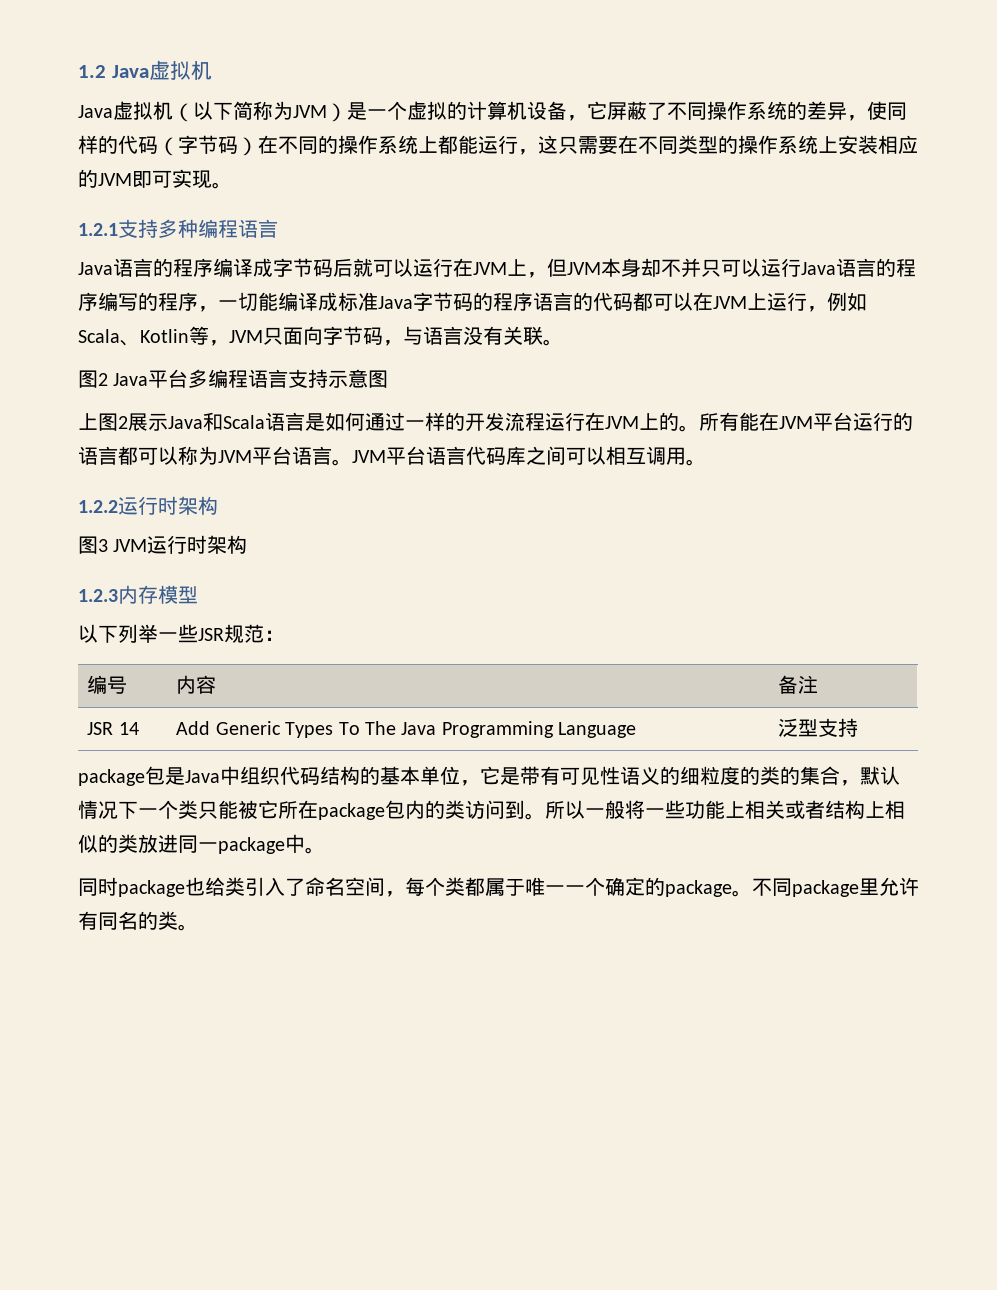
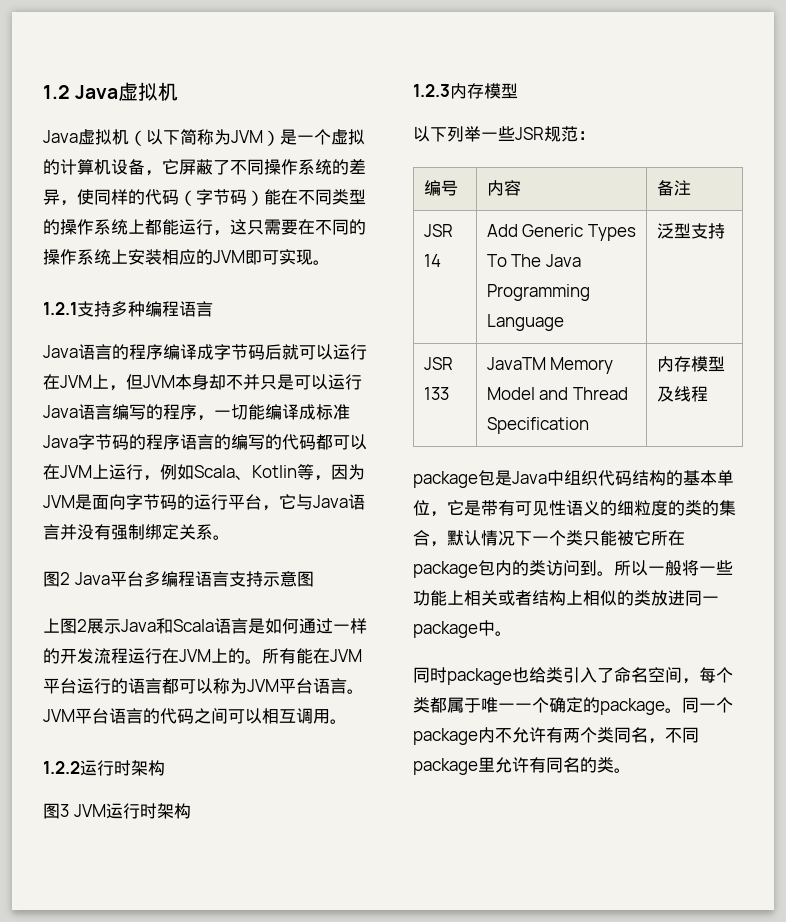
[258,135,318,154] 在不同 -> [264,189,366,205] 能在不同类型
[678,135,718,154] 类型 -> (349, 227) none
(721, 268) none -> [277,374,294,390] 是
[876,258,916,277] [78,292,98,311] 的程序 -> (112, 412) none
(593, 301) none -> [231,434,282,450] 编写的
[229,326,543,346] JVM只面向字节码，与语言没有关联 -> [331,464,365,480] [43,494,365,511] [43,524,213,540] 因为JVM是面向字节码的运行平台，它与Java语言并没有强制绑定关系
[466,446,526,465] 代码库 -> [143,708,194,724] 的代码
(859, 727) none -> [423,357,453,370] [423,387,449,400] [486,357,614,374] [486,387,628,400] [486,417,589,434] [656,356,725,372] [656,386,708,402] // JSR 133 | JavaTM Memory Model and Thread Specification | 内存模型及线程
(752, 893) none -> [682,697,733,713] [413,727,665,745] 同一个package内不允许有两个类同名，

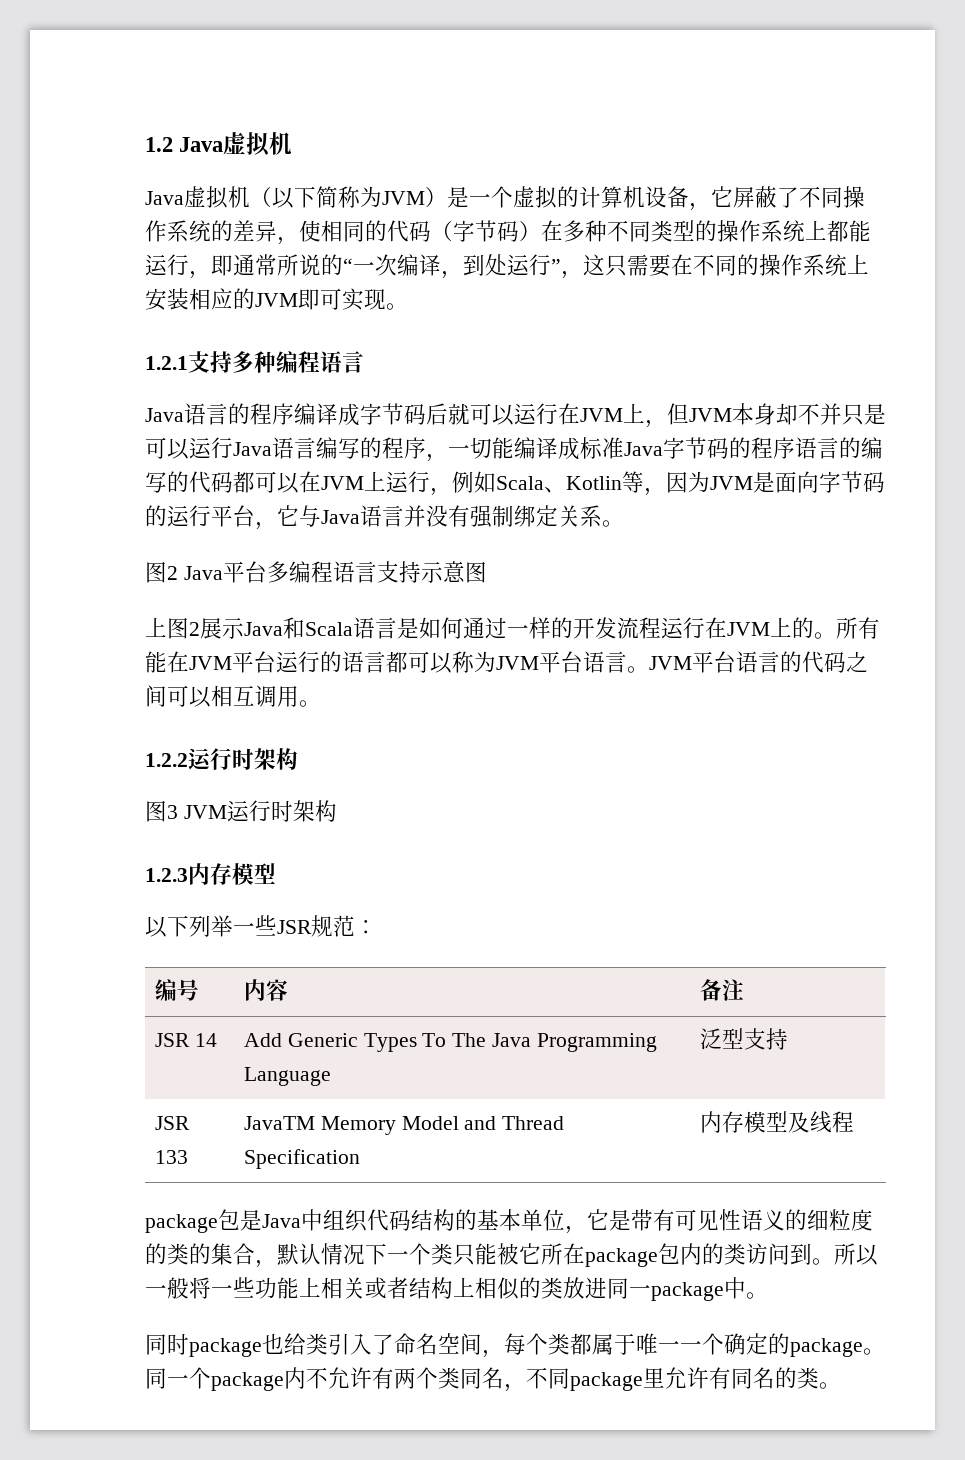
[94,189,128,205] 同样 -> [321,220,365,242] 相同
[264,189,298,205] 能在 -> [541,220,607,242] 在多种
(230, 233) none -> [211,254,583,279] 即通常所说的“一次编译，到处运行”，

